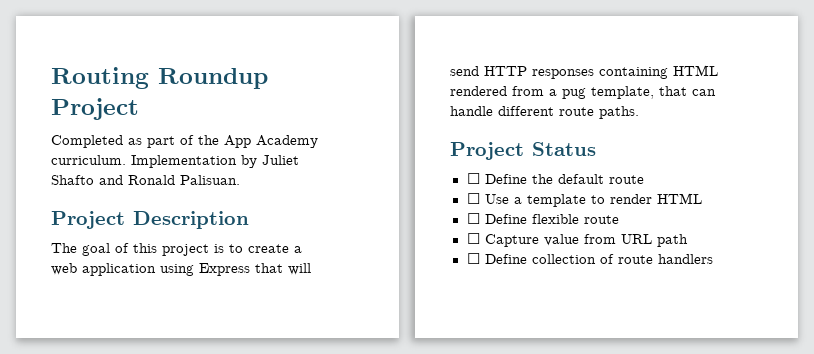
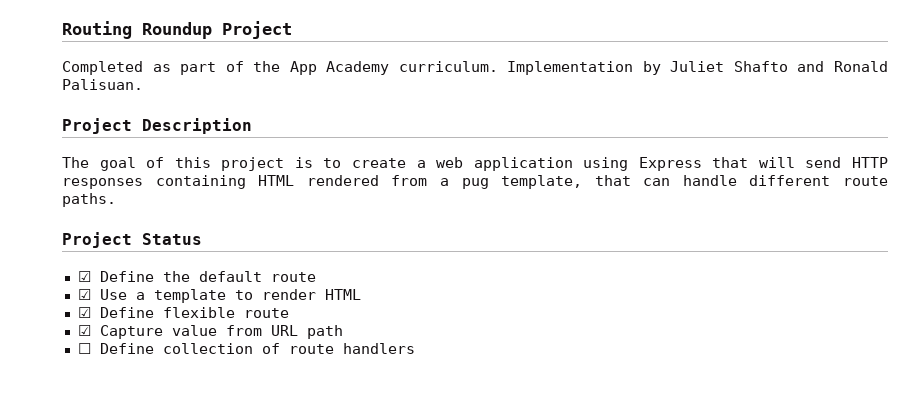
[466,173,480,184] ☐ -> [77,271,91,282] ☑
[466,193,480,204] ☐ -> [77,289,91,300] ☑
[466,213,480,224] ☐ -> [77,307,91,318] ☑
[466,233,480,244] ☐ -> [77,325,91,336] ☑

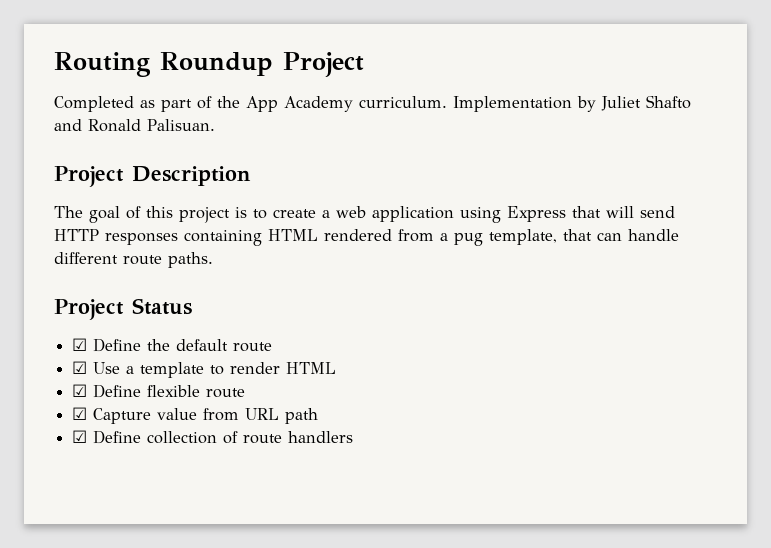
[77,343,91,354] ☐ -> [72,430,88,443] ☑

